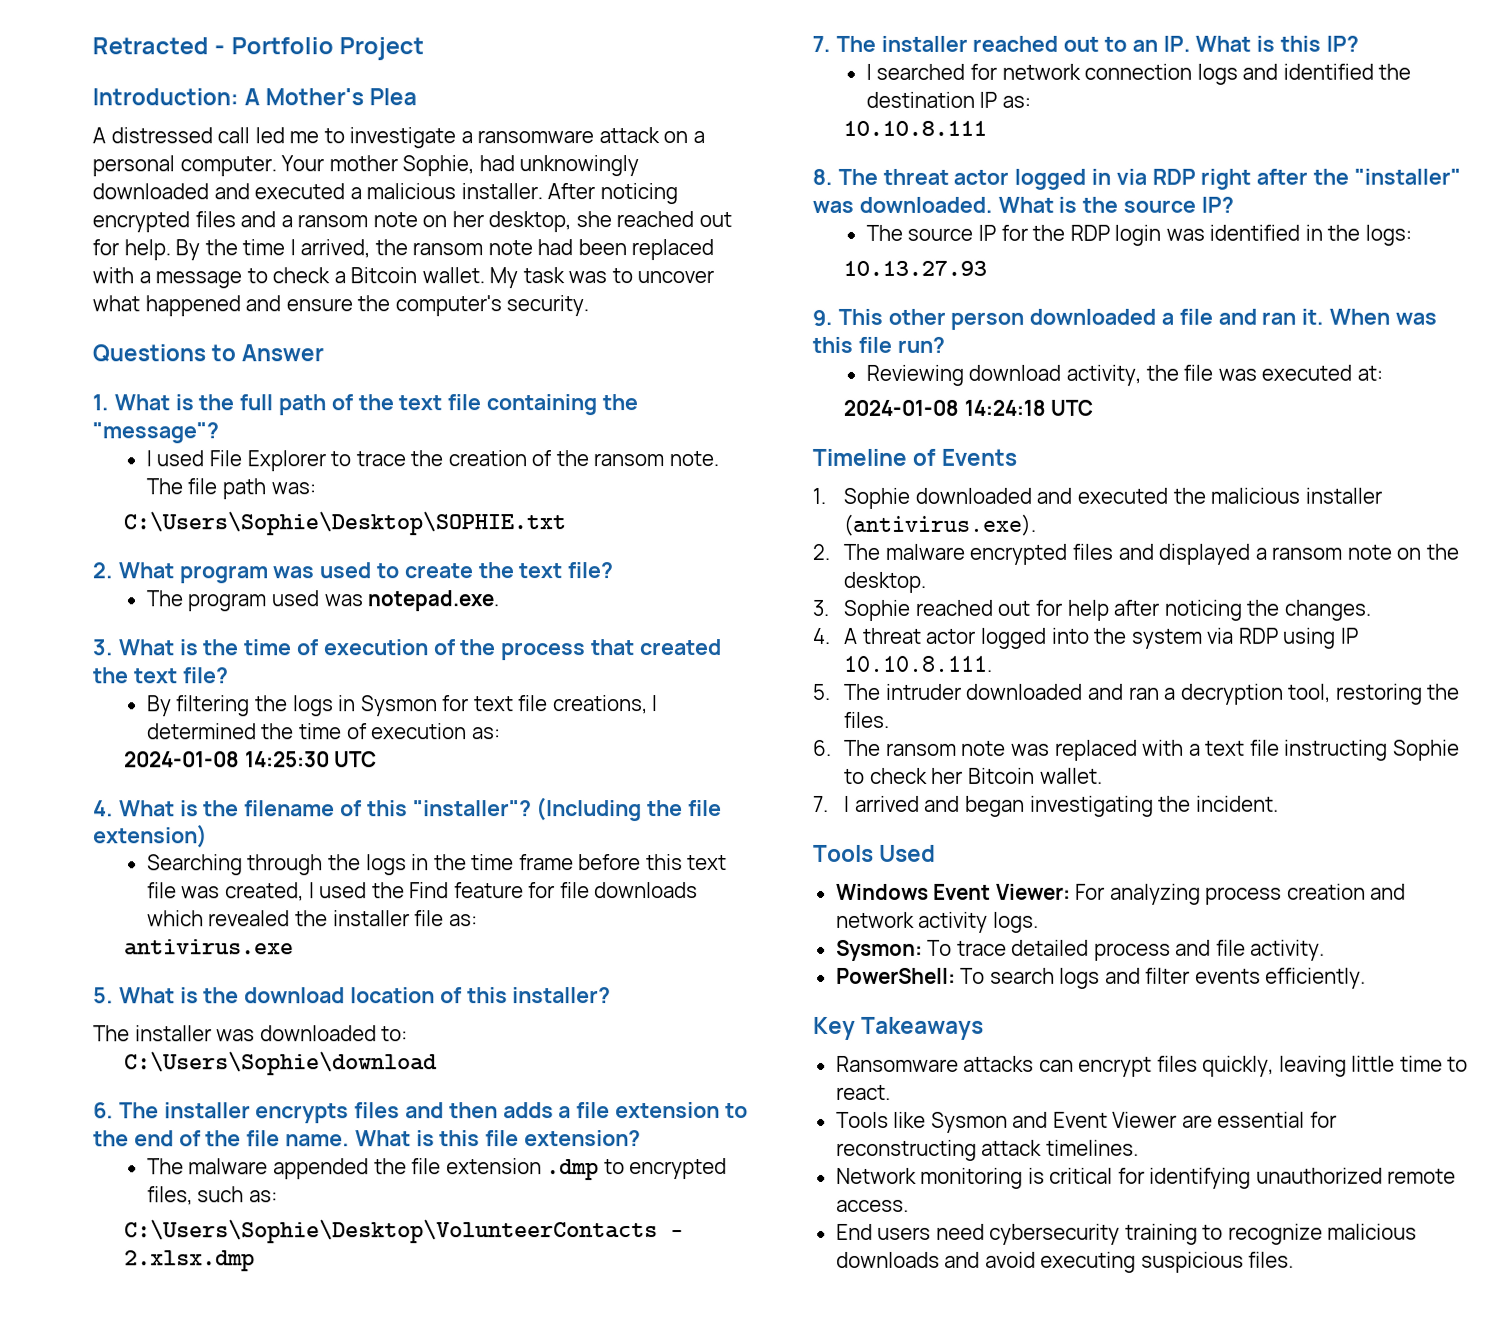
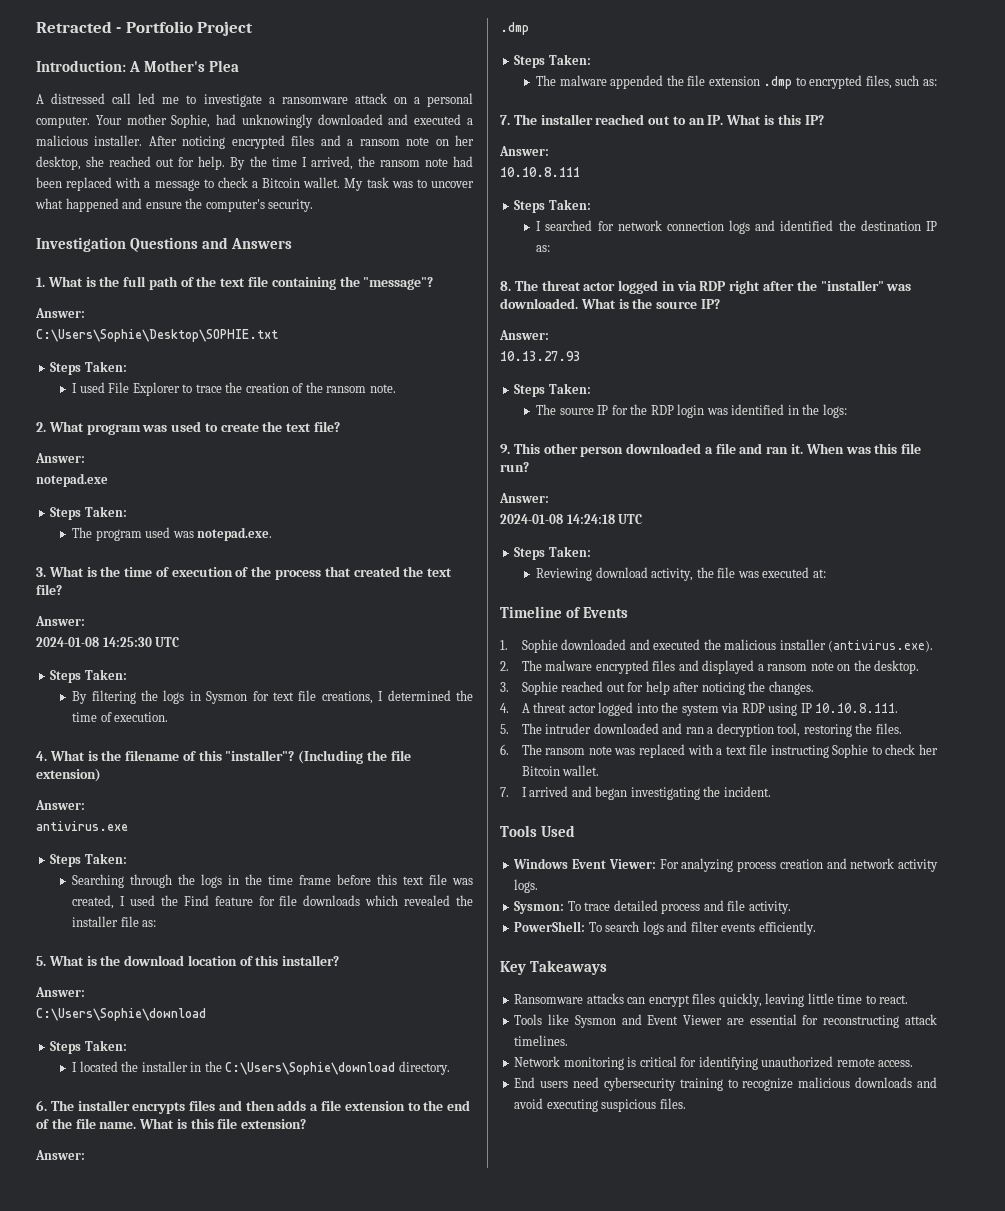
[92,344,325,363] Questions to Answer -> [36,237,293,252] Investigation Questions and Answers
(219, 433) none -> [35,308,85,318] [36,329,278,342] [50,361,127,375] // Answer: // C:\Users\Sophie\Desktop\SOPHIE.txt // Steps Taken:
[145,478,316,500] [123,511,567,536] The file path was: // C:\Users\Sophie\Desktop\SOPHIE.txt -> (396, 388) none
(614, 570) none -> [35,453,85,463] [36,473,108,487] [50,506,127,520] // Answer: // notepad.exe // Steps Taken:
(229, 675) none -> [35,616,85,626] [36,637,180,647] [50,669,127,683] // Answer: // 2024-01-08 14:25:30 UTC // Steps Taken:
[371,723,501,740] [124,751,378,768] execution as: // 2024-01-08 14:25:30 UTC -> [114,712,169,722] execution.
(208, 836) none -> [35,800,85,810] [36,821,128,831] [50,853,127,867] // Answer: // antivirus.exe // Steps Taken:
[124,939,295,956] // antivirus.exe -> (157, 923) none
[93,1025,409,1042] [124,1051,439,1076] The installer was downloaded to: // C:\Users\Sophie\download -> [35,987,85,997] [36,1008,206,1021] [50,1040,127,1054] [72,1061,450,1075] Answer: // C:\Users\Sophie\download // Steps Taken: // I located the installer in the C:\Users\Sophie\download directory.
(642, 1138) none -> [35,1150,85,1160] [500,22,529,35] [514,54,591,68] // Answer: // .dmp // Steps Taken:
[124,1219,685,1244] [124,1250,256,1272] // C:\Users\Sophie\Desktop\VolunteerContacts - 2.xlsx.dmp -> (937, 82) none
(1359, 43) none -> [499,146,549,156] [500,167,580,177] [514,199,591,213] // Answer: // 10.10.8.111 // Steps Taken:
[843,120,988,136] // 10.10.8.111 -> (551, 248) none
(1234, 204) none -> [499,330,549,340] [500,351,580,361] [514,383,591,397] // Answer: // 10.13.27.93 // Steps Taken:
[843,260,988,276] // 10.13.27.93 -> (847, 411) none
(945, 344) none -> [499,493,549,503] [500,514,643,524] [514,546,591,560] // Answer: // 2024-01-08 14:24:18 UTC // Steps Taken:
[843,399,1094,416] // 2024-01-08 14:24:18 UTC -> (826, 573) none

